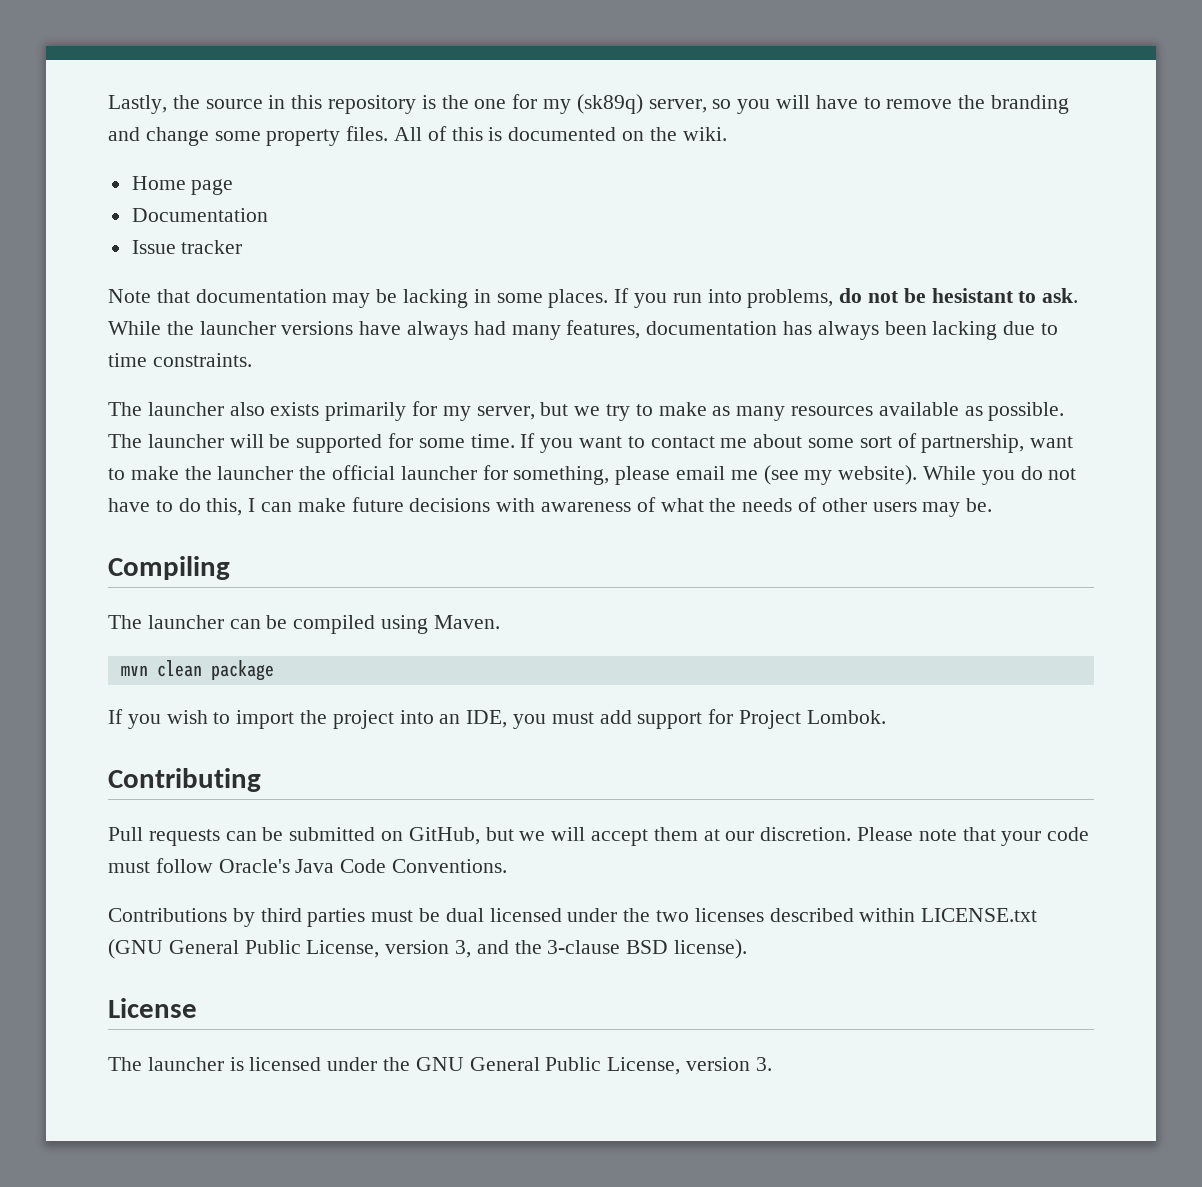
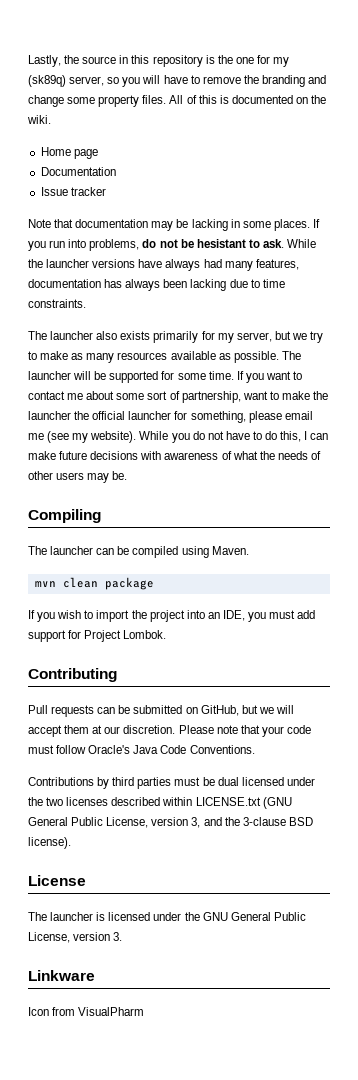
(772, 1064) none -> [28,970,95,981] [28,1007,145,1016] // Linkware // Icon from VisualPharm

